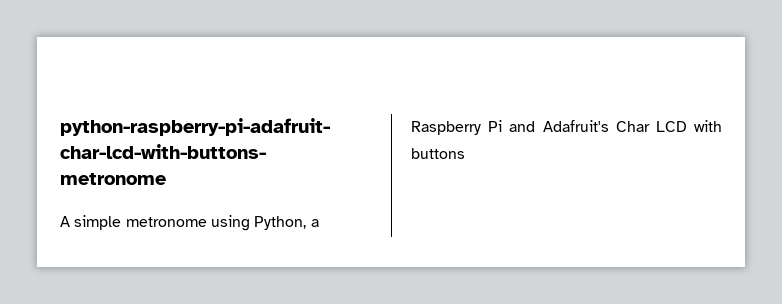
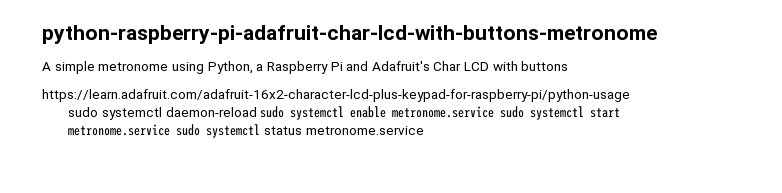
(465, 153) none -> [42,89,630,102] [68,106,621,120] [68,124,424,138] // https://learn.adafruit.com/adafruit-16x2-character-lcd-plus-keypad-for-raspberry-pi/python-usage // sudo systemctl daemon-reload sudo systemctl enable metronome.service sudo systemctl start metronome.service sudo systemctl status metronome.service

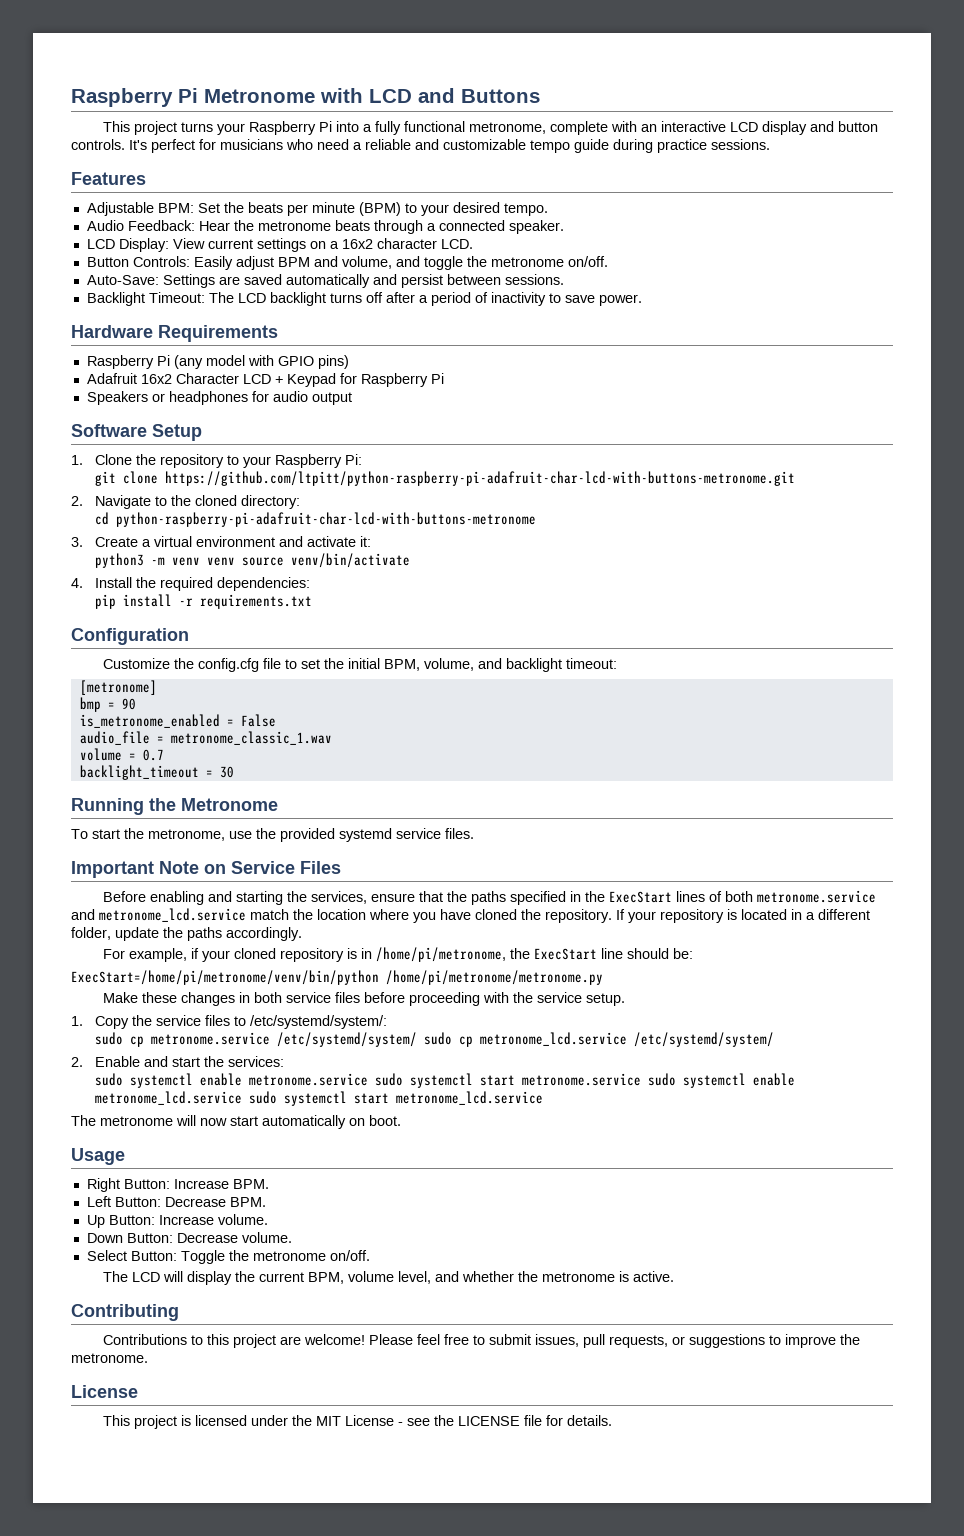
[42,25,657,44] [42,61,569,74] [42,89,630,102] [68,107,257,120] python-raspberry-pi-adafruit-char-lcd-with-buttons-metronome // A simple metronome using Python, a Raspberry Pi and Adafruit's Char LCD with buttons // https://learn.adafruit.com/adafruit-16x2-character-lcd-plus-keypad-for-raspberry-pi/python-usage // sudo systemctl daemon-reload -> [71,88,540,107] [103,121,879,135] [71,139,770,153] [71,172,146,185] [86,202,548,216] [86,220,564,234] [86,238,473,252] [86,256,608,270] [86,274,564,288] [86,292,642,306] [71,325,278,342] [86,355,349,369] [86,373,444,387] [86,391,352,405] [71,424,202,441] [71,454,363,468] [95,471,796,486] [71,495,301,509] [95,512,537,527] [71,536,372,547] [95,553,411,568] [71,577,311,591] [95,594,313,609] [71,628,189,645] [103,658,618,672] [79,680,157,695] [79,697,136,712] [79,714,276,728] [79,731,332,745] [79,748,164,761] [79,765,234,780] [71,798,278,815] [71,828,474,842] [71,861,341,878] [103,890,877,905] [71,908,870,923] [71,927,302,941] [103,947,694,962] [71,970,603,985] [103,992,626,1006] [71,1015,388,1029] [95,1032,775,1047] [71,1056,285,1067] Raspberry Pi Metronome with LCD and Buttons // This project turns your Raspberry Pi into a fully functional metronome, complete with an interactive LCD display and button controls. It's perfect for musicians who need a reliable and customizable tempo guide during practice sessions. // Features // Adjustable BPM: Set the beats per minute (BPM) to your desired tempo. // Audio Feedback: Hear the metronome beats through a connected speaker. // LCD Display: View current settings on a 16x2 character LCD. // Button Controls: Easily adjust BPM and volume, and toggle the metronome on/off. // Auto-Save: Settings are saved automatically and persist between sessions. // Backlight Timeout: The LCD backlight turns off after a period of inactivity to save power. // Hardware Requirements // Raspberry Pi (any model with GPIO pins) // Adafruit 16x2 Character LCD + Keypad for Raspberry Pi // Speakers or headphones for audio output // Software Setup // 1. Clone the repository to your Raspberry Pi: // git clone https://github.com/ltpitt/python-raspberry-pi-adafruit-char-lcd-with-buttons-metronome.git // 2. Navigate to the cloned directory: // cd python-raspberry-pi-adafruit-char-lcd-with-buttons-metronome // 3. Create a virtual environment and activate it: // python3 -m venv venv source venv/bin/activate // 4. Install the required dependencies: // pip install -r requirements.txt // Configuration // Customize the config.cfg file to set the initial BPM, volume, and backlight timeout: // [metronome] // bmp = 90 // is_metronome_enabled = False // audio_file = metronome_classic_1.wav // volume = 0.7 // backlight_timeout = 30 // Running the Metronome // To start the metronome, use the provided systemd service files. // Important Note on Service Files // Before enabling and starting the services, ensure that the paths specified in the ExecStart lines of both metronome.service and metronome_lcd.service match the location where you have cloned the repository. If your repository is located in a different folder, update the paths accordingly. // For example, if your cloned repository is in /home/pi/metronome, the ExecStart line should be: // ExecStart=/home/pi/metronome/venv/bin/python /home/pi/metronome/metronome.py // Make these changes in both service files before proceeding with the service setup. // 1. Copy the service files to /etc/systemd/system/: // sudo cp metronome.service /etc/systemd/system/ sudo cp metronome_lcd.service /etc/systemd/system/ // 2. Enable and start the services: //
[264,126,424,135] status metronome.service -> [753,1073,796,1086] [95,1091,544,1106] [71,1115,401,1129] [71,1148,125,1165] [86,1178,269,1192] [86,1196,266,1207] [86,1214,268,1228] [86,1232,292,1243] [86,1250,370,1264] [103,1271,675,1285] [71,1304,179,1321] [103,1334,861,1348] [71,1353,148,1363] [71,1385,138,1398] [103,1415,613,1429] enable metronome_lcd.service sudo systemctl start metronome_lcd.service // The metronome will now start automatically on boot. // Usage // Right Button: Increase BPM. // Left Button: Decrease BPM. // Up Button: Increase volume. // Down Button: Decrease volume. // Select Button: Toggle the metronome on/off. // The LCD will display the current BPM, volume level, and whether the metronome is active. // Contributing // Contributions to this project are welcome! Please feel free to submit issues, pull requests, or suggestions to improve the metronome. // License // This project is licensed under the MIT License - see the LICENSE file for details.

